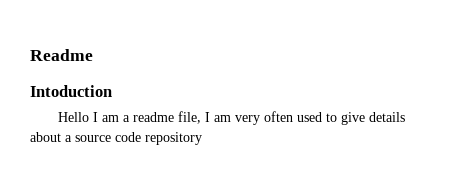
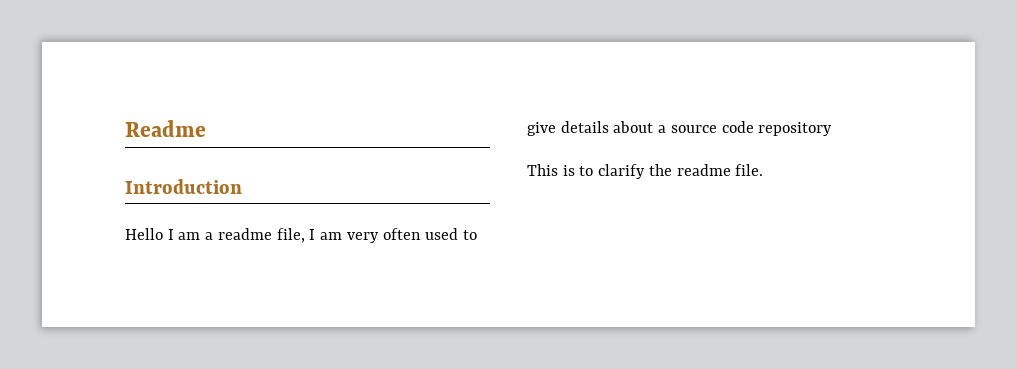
[30,85,112,97] Intoduction -> [125,179,242,194] Introduction
(202, 138) none -> [527,164,764,179] // This is to clarify the readme file.

